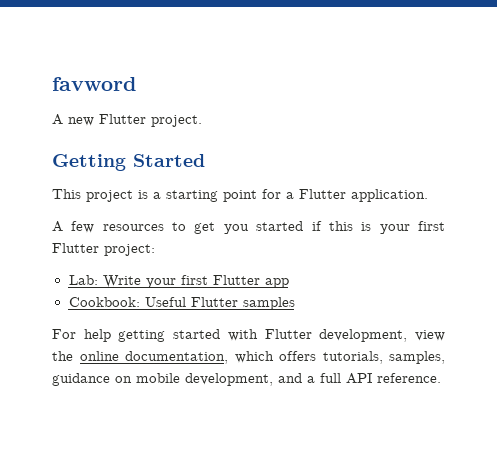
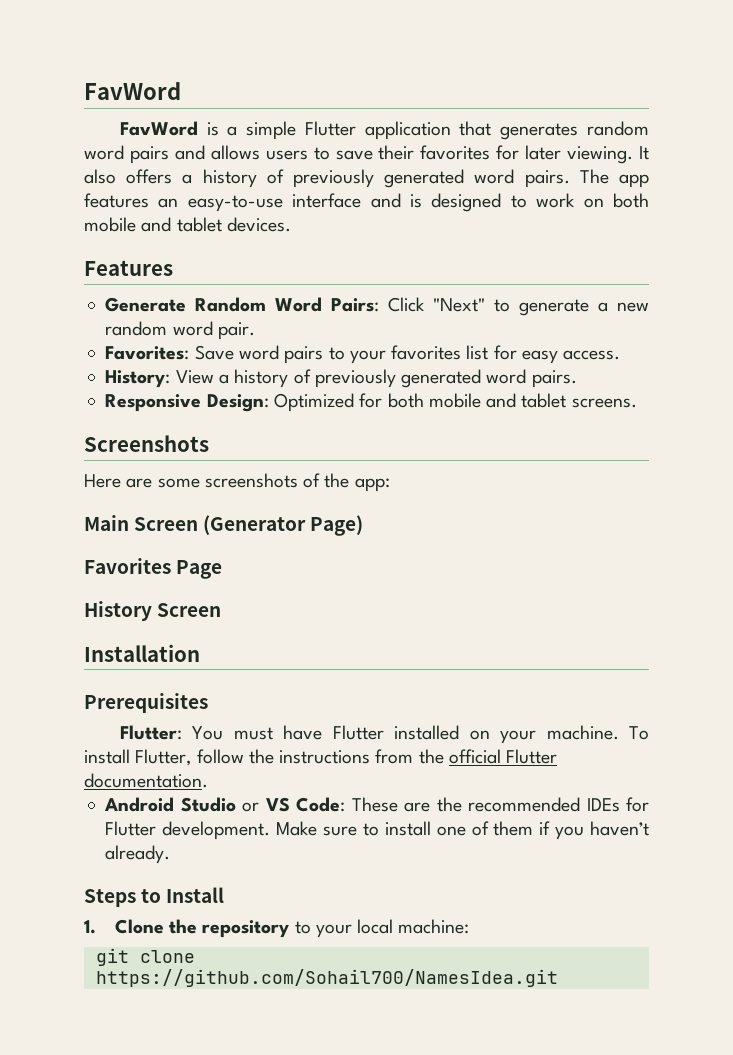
[52,77,136,91] [52,114,202,127] [52,154,205,171] [52,189,428,202] [52,221,446,234] [52,243,155,256] [68,275,289,288] [68,297,295,310] [52,329,445,342] [52,351,445,364] [52,373,441,386] favword // A new Flutter project. // Getting Started // This project is a starting point for a Flutter application. // A few resources to get you started if this is your first Flutter project: // Lab: Write your first Flutter app // Cookbook: Useful Flutter samples // For help getting started with Flutter development, view the online documentation, which offers tutorials, samples, guidance on mobile development, and a full API reference. -> [84,82,181,100] [119,121,649,140] [84,145,649,164] [84,169,649,188] [84,193,649,212] [84,217,291,232] [84,260,173,276] [105,297,649,316] [105,321,255,340] [105,345,621,364] [105,369,577,388] [105,393,637,412] [84,435,209,452] [84,473,390,492] [84,515,364,536] [84,558,223,579] [84,601,222,621] [84,644,200,662] [84,693,208,713] [119,725,650,744] [84,749,558,766] [84,773,208,788] [104,797,649,812] [105,821,649,840] [105,845,171,864] [84,887,225,907] [84,919,470,938] [95,948,195,966] [95,969,558,987] FavWord // FavWord is a simple Flutter application that generates random word pairs and allows users to save their favorites for later viewing. It also offers a history of previously generated word pairs. The app features an easy-to-use interface and is designed to work on both mobile and tablet devices. // Features // Generate Random Word Pairs: Click "Next" to generate a new random word pair. // Favorites: Save word pairs to your favorites list for easy access. // History: View a history of previously generated word pairs. // Responsive Design: Optimized for both mobile and tablet screens. // Screenshots // Here are some screenshots of the app: // Main Screen (Generator Page) // Favorites Page // History Screen // Installation // Prerequisites // Flutter: You must have Flutter installed on your machine. To install Flutter, follow the instructions from the official Flutter documentation. // Android Studio or VS Code: These are the recommended IDEs for Flutter development. Make sure to install one of them if you haven’t already. // Steps to Install // 1. Clone the repository to your local machine: // git clone https://github.com/Sohail700/NamesIdea.git

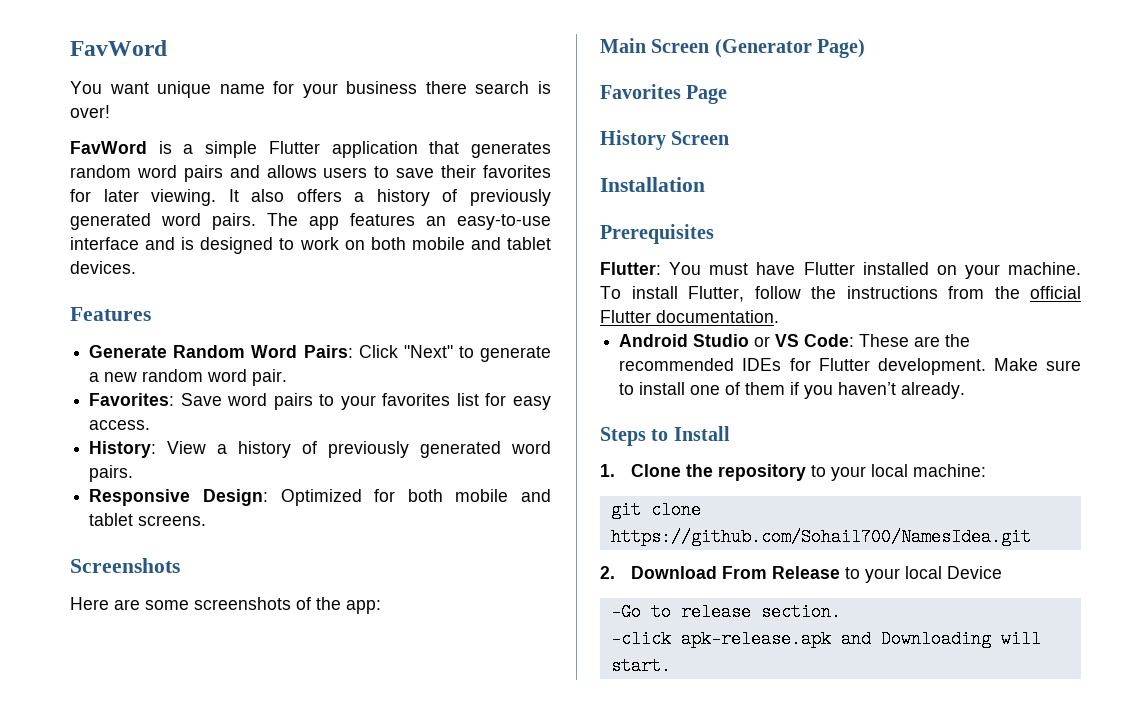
[84,82,181,100] FavWord -> [70,40,167,56] [70,81,551,98] [70,105,110,118] FavWord // You want unique name for your business there search is over!
(558, 978) none -> [600,566,1002,583] [610,603,841,621] [610,630,1041,648] [610,657,671,675] // 2. Download From Release to your local Device // -Go to release section. // -click apk-release.apk and Downloading will start.

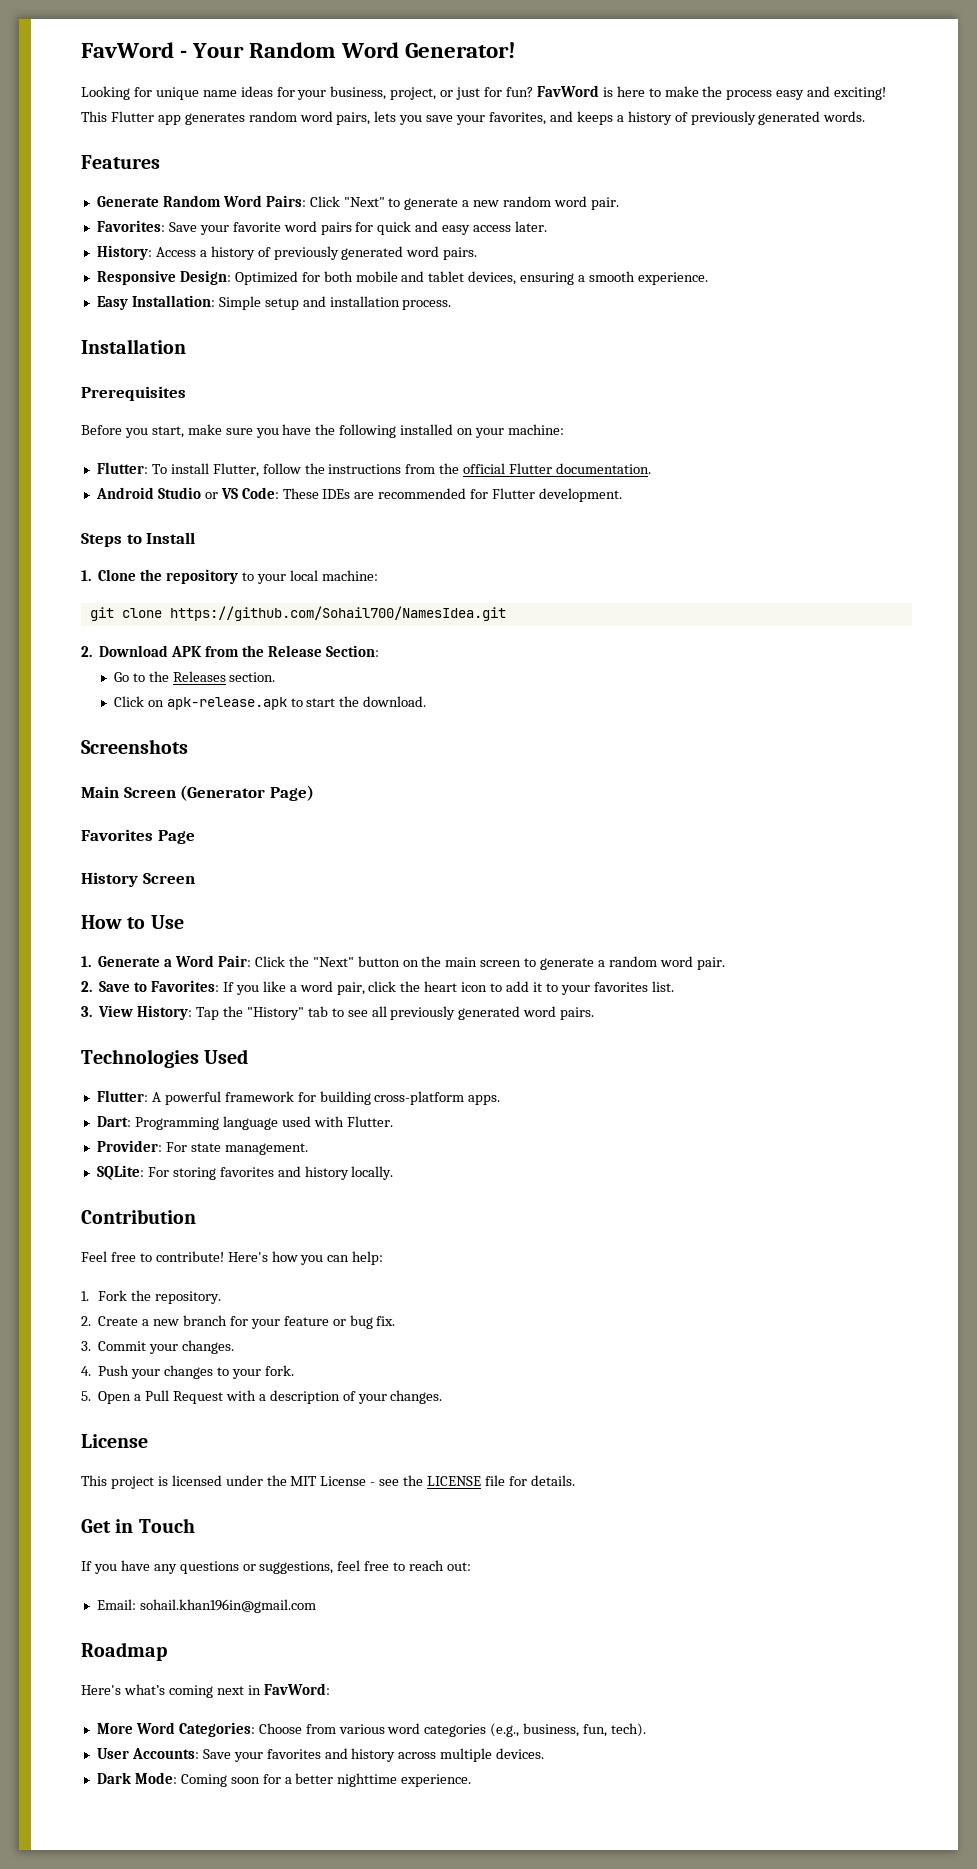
[70,40,167,56] [70,81,149,94] FavWord // You want -> [81,42,517,58] [81,86,152,100] FavWord - Your Random Word Generator! // Looking for
[273,81,551,98] [70,105,110,118] [70,141,551,158] [70,165,552,182] [70,189,551,206] [70,213,551,230] [70,237,552,254] [70,261,136,274] for your business there search is over! // FavWord is a simple Flutter application that generates random word pairs and allows users to save their favorites for later viewing. It also offers a history of previously generated word pairs. The app features an easy-to-use interface and is designed to work on both mobile and tablet devices. -> [240,85,887,100] [81,111,866,125] ideas for your business, project, or just for fun? FavWord is here to make the process easy and exciting! This Flutter app generates random word pairs, lets you save your favorites, and keeps a history of previously generated words.
[227,393,551,410] [89,420,151,430] [89,441,207,458] word pairs to your favorites list for easy access. // History: View -> [199,221,548,235] [96,245,196,260] your favorite word pairs for quick and easy access later. // History: Access
[138,515,207,526] [70,558,180,573] [70,597,381,614] [600,38,866,58] [600,84,728,104] [600,130,730,150] [600,177,705,192] [600,224,714,244] [600,262,855,275] screens. // Screenshots // Here are some screenshots of the app: // Main Screen (Generator Page) // Favorites Page // History Screen // Installation // Prerequisites // Flutter: You must have Flutter -> [468,271,708,285] [96,295,452,310] [81,339,186,354] [81,386,186,401] [81,424,397,438] devices, ensuring a smooth experience. // Easy Installation: Simple setup and installation process. // Installation // Prerequisites // Before you start, make sure you have the following
[1008,262,1081,275] machine. -> [507,424,564,435] [96,462,148,474] machine: // Flutter:
[914,334,971,347] [619,358,782,371] are the recommended IDEs -> [322,488,467,499] IDEs are recommended
[993,358,1081,371] [619,382,966,399] Make sure to install one of them if you haven’t already. -> (623, 495) none
[721,566,1002,583] [610,603,841,621] [610,630,1041,648] [610,657,671,675] From Release to your local Device // -Go to release section. // -click apk-release.apk and Downloading will start. -> [171,645,379,657] [113,671,276,682] [113,696,427,710] [81,739,188,754] [81,785,314,801] [81,829,195,844] [81,872,195,887] [81,915,184,929] [81,955,725,970] [81,980,674,995] [81,1005,595,1020] [81,1049,249,1068] [96,1090,501,1105] [96,1116,393,1130] [96,1140,308,1155] [96,1165,394,1180] [81,1209,196,1224] [81,1251,384,1265] [81,1290,221,1304] [81,1315,396,1329] [81,1340,235,1354] [81,1365,294,1379] [81,1390,443,1404] [81,1434,148,1448] [81,1475,575,1489] [81,1518,195,1533] [81,1560,472,1574] [96,1599,316,1613] [81,1642,167,1661] [81,1683,330,1698] [96,1722,647,1737] [96,1748,545,1762] [96,1772,472,1787] APK from the Release Section: // Go to the Releases section. // Click on apk-release.apk to start the download. // Screenshots // Main Screen (Generator Page) // Favorites Page // History Screen // How to Use // 1. Generate a Word Pair: Click the "Next" button on the main screen to generate a random word pair. // 2. Save to Favorites: If you like a word pair, click the heart icon to add it to your favorites list. // 3. View History: Tap the "History" tab to see all previously generated word pairs. // Technologies Used // Flutter: A powerful framework for building cross-platform apps. // Dart: Programming language used with Flutter. // Provider: For state management. // SQLite: For storing favorites and history locally. // Contribution // Feel free to contribute! Here's how you can help: // 1. Fork the repository. // 2. Create a new branch for your feature or bug fix. // 3. Commit your changes. // 4. Push your changes to your fork. // 5. Open a Pull Request with a description of your changes. // License // This project is licensed under the MIT License - see the LICENSE file for details. // Get in Touch // If you have any questions or suggestions, feel free to reach out: // Email: sohail.khan196in@gmail.com // Roadmap // Here's what’s coming next in FavWord: // More Word Categories: Choose from various word categories (e.g., business, fun, tech). // User Accounts: Save your favorites and history across multiple devices. // Dark Mode: Coming soon for a better nighttime experience.

